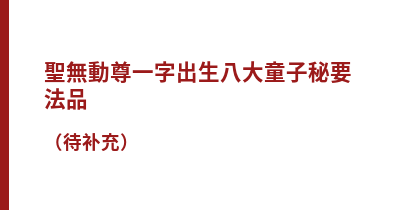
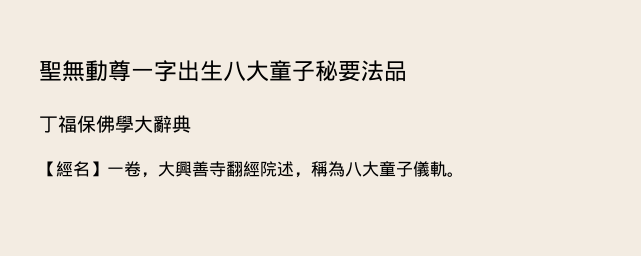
[44,133,139,152] （待补充） -> [39,115,191,133] [39,161,464,178] 丁福保佛學大辭典 // 【經名】一卷，大興善寺翻經院述，稱為八大童子儀軌。

